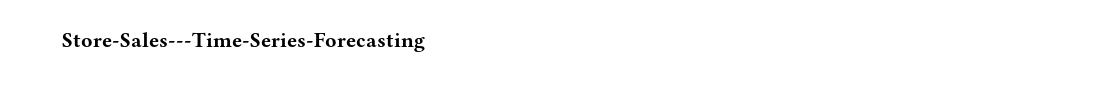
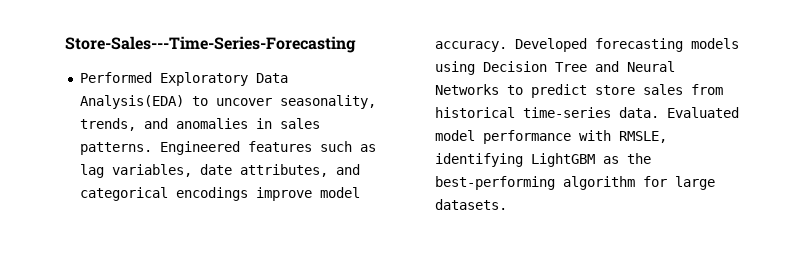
(425, 42) none -> [79,72,288,86] [79,95,376,109] [79,118,320,131] [79,141,376,155] [79,164,360,178] [79,187,360,201] [434,38,739,52] [434,61,675,75] [434,84,723,98] [434,107,739,118] [434,130,667,144] [434,153,651,167] [434,176,715,190] [434,199,507,210] // Performed Exploratory Data Analysis(EDA) to uncover seasonality, trends, and anomalies in sales patterns. Engineered features such as lag variables, date attributes, and categorical encodings improve model accuracy. Developed forecasting models using Decision Tree and Neural Networks to predict store sales from historical time-series data. Evaluated model performance with RMSLE, identifying LightGBM as the best-performing algorithm for large datasets.

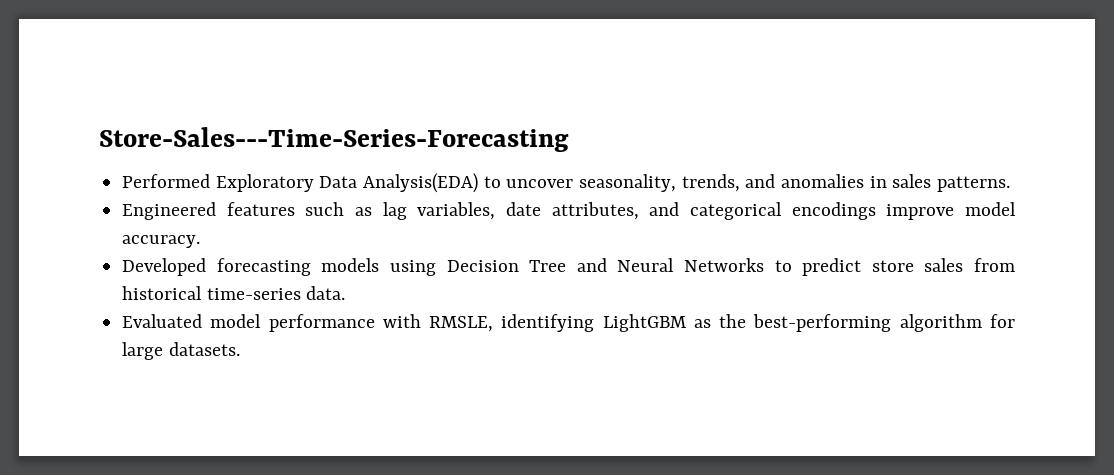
(152, 148) none -> (1011, 184) //
(507, 46) none -> (201, 241) //
(659, 112) none -> (346, 293) //

